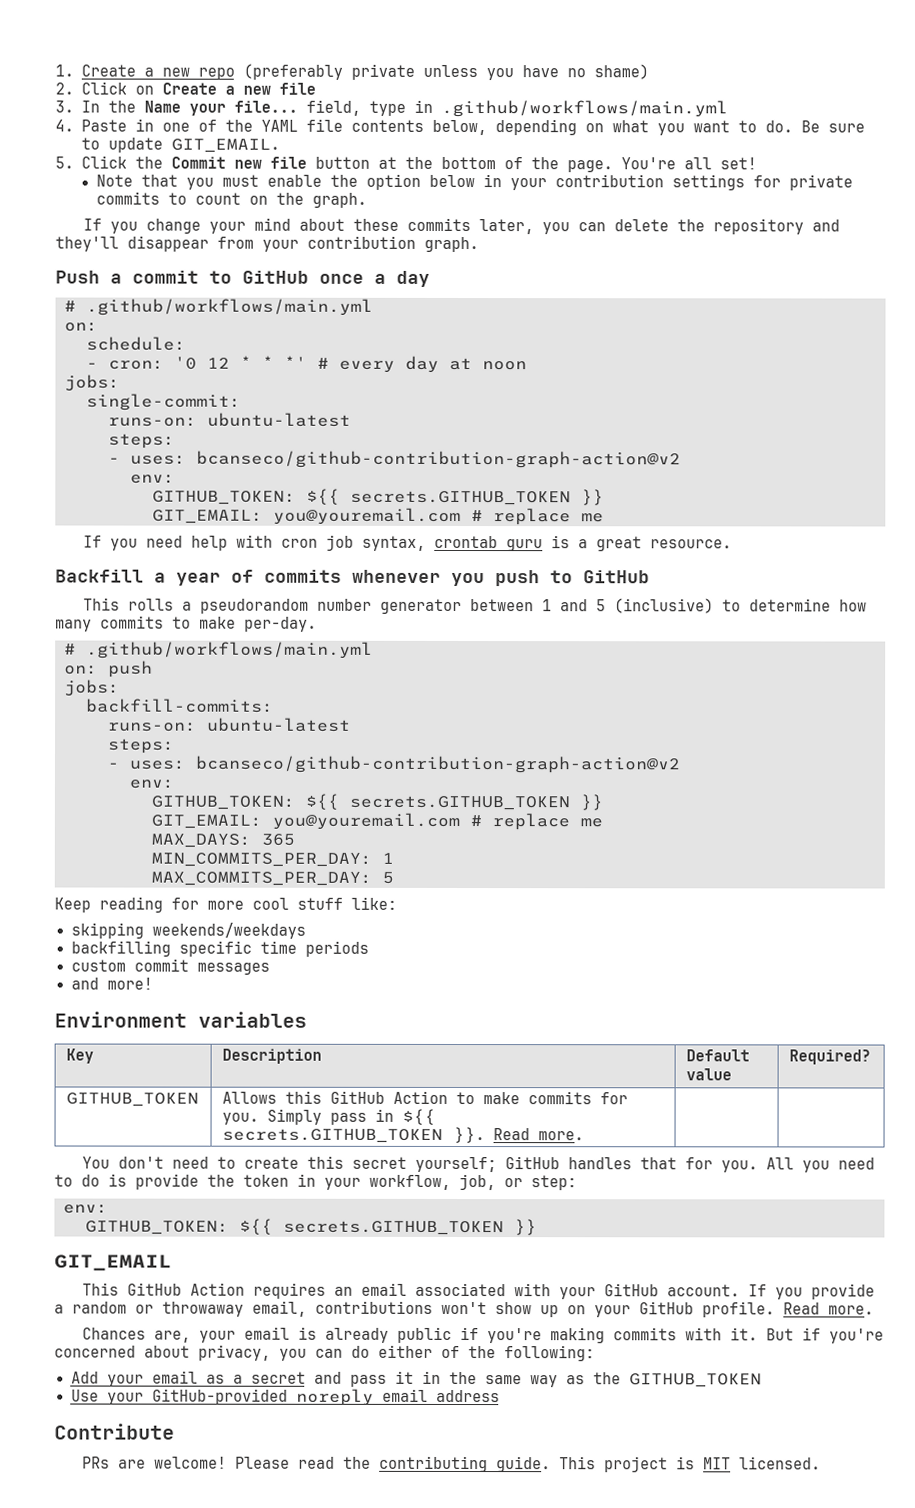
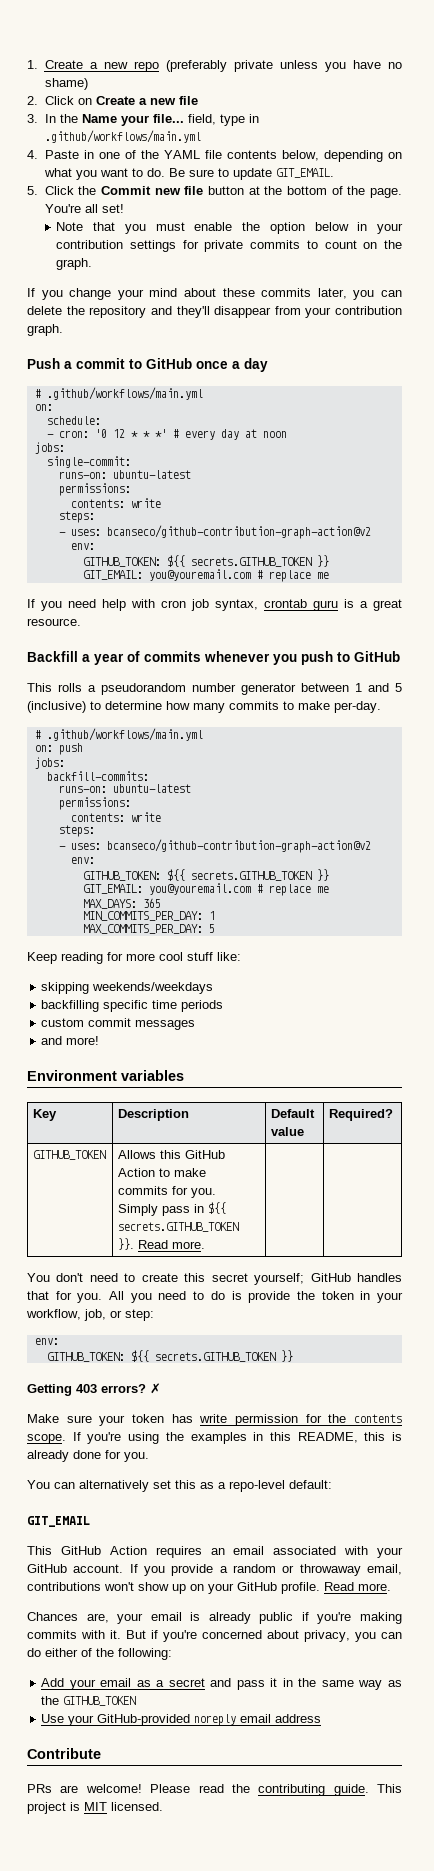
(351, 419) none -> [58,483,131,496] [70,498,161,508] // permissions: // contents: write
(351, 724) none -> [58,797,131,810] [70,812,161,822] // permissions: // contents: write
(537, 1227) none -> [27,1383,161,1396] [27,1414,403,1426] [27,1432,402,1444] [27,1450,149,1462] [27,1480,332,1492] // Getting 403 errors? ✗ // Make sure your token has write permission for the contents scope. If you're using the examples in this README, this is already done for you. // You can alternatively set this as a repo-level default:

